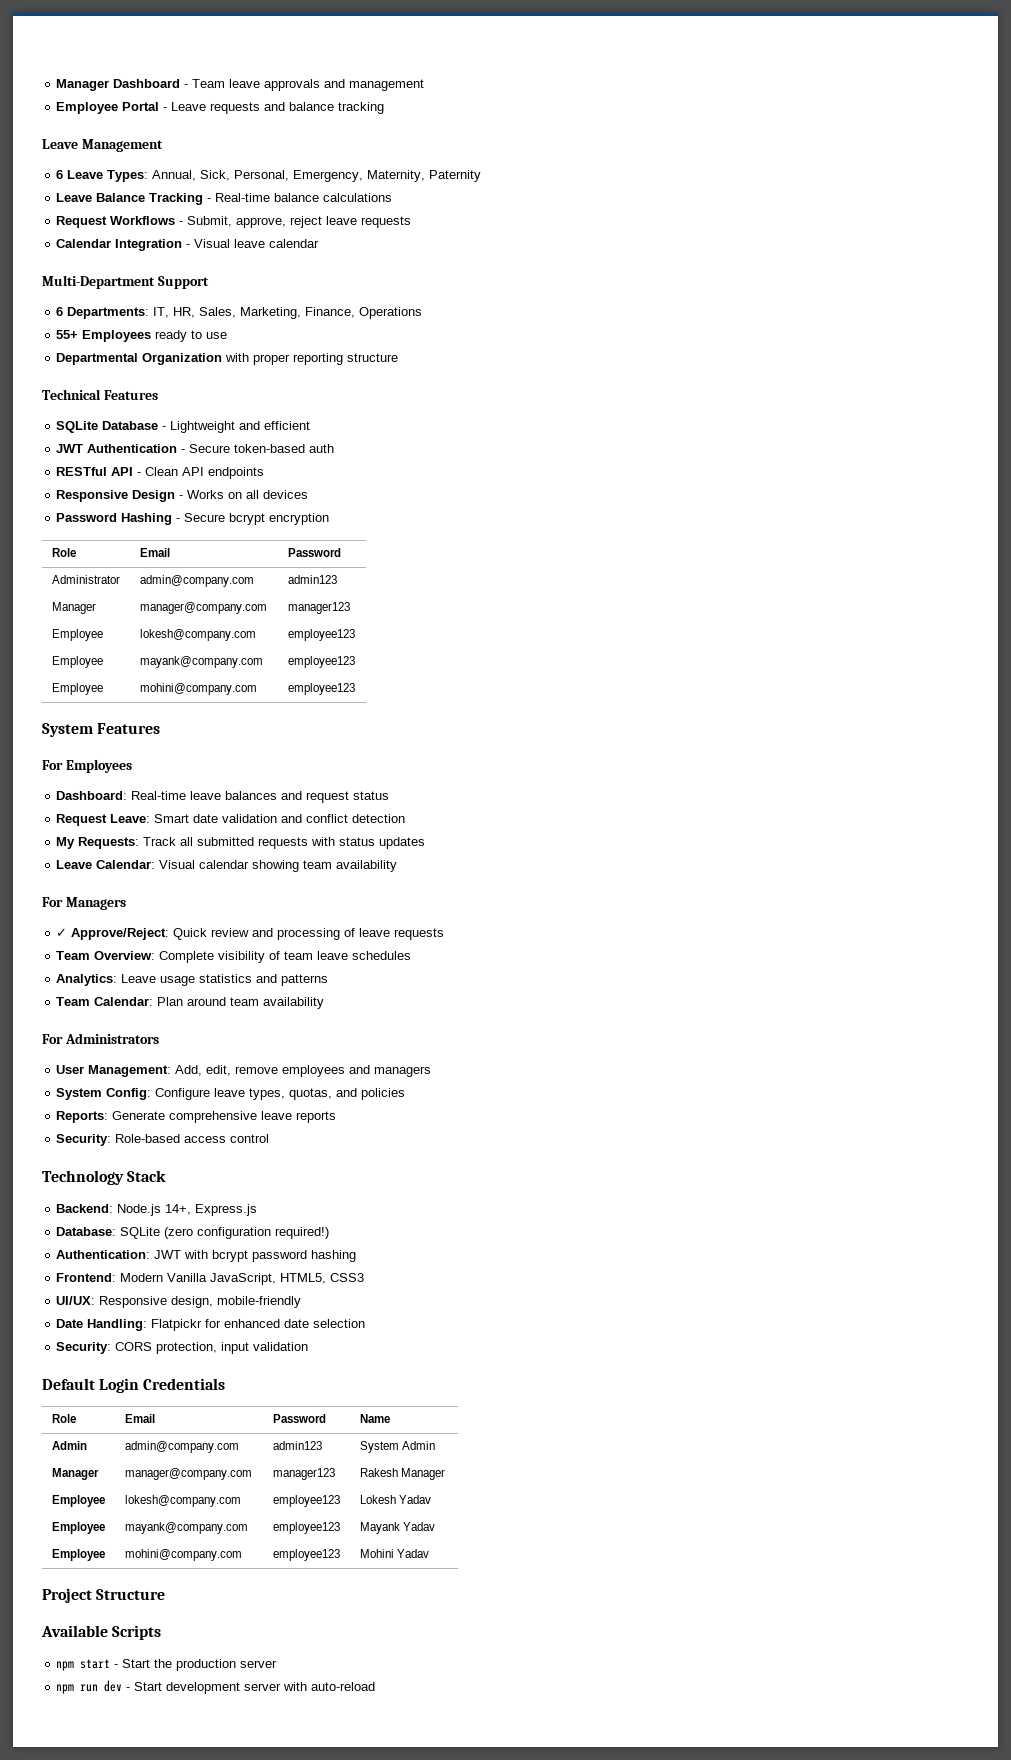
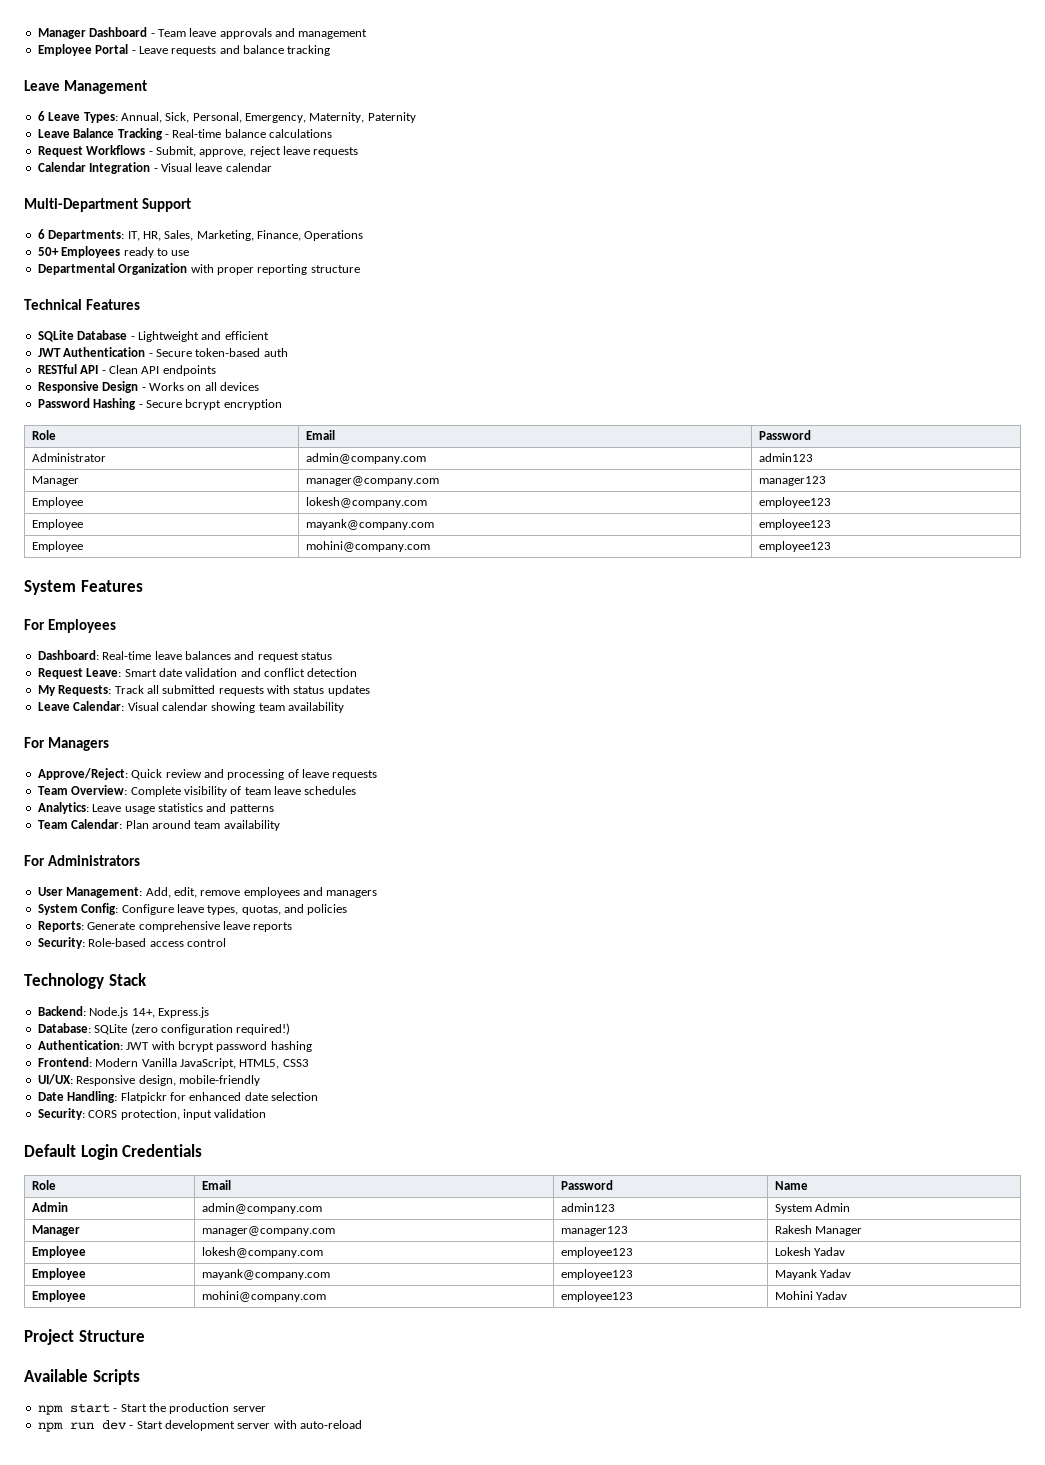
[56,330,79,339] 55+ -> [37,247,59,256] 50+
[56,928,68,937] ✓ -> (109, 744) none

